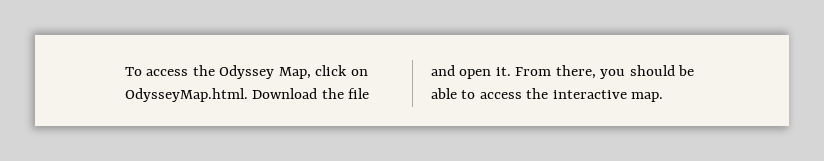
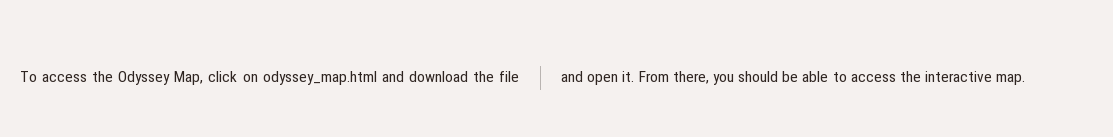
[125,88,318,102] OdysseyMap.html. Download -> [262,71,468,85] odyssey_map.html and download

